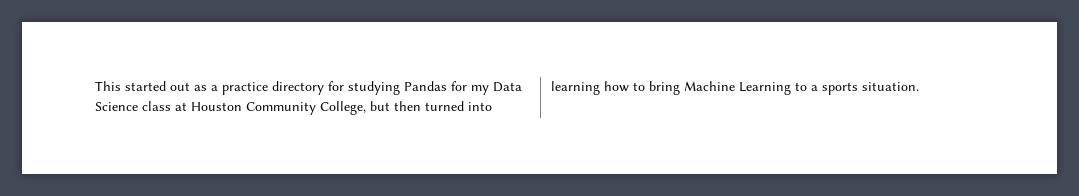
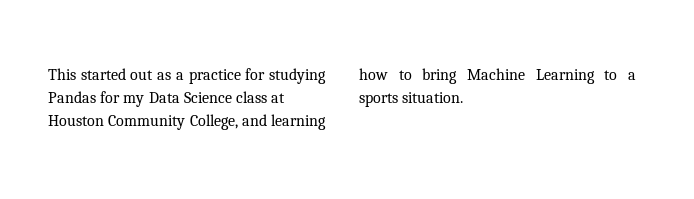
[272,81,324,95] directory -> (241, 76) none
[370,101,492,111] but then turned into -> [241,114,267,126] and

